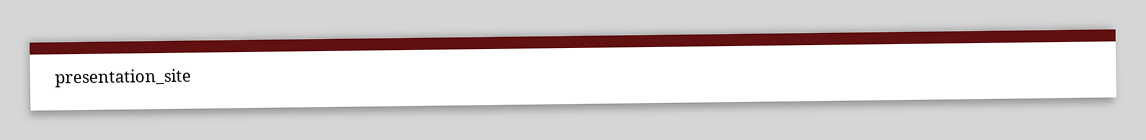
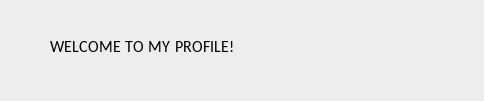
[54,68,192,88] presentation_site -> [50,41,234,52] WELCOME TO MY PROFILE!

